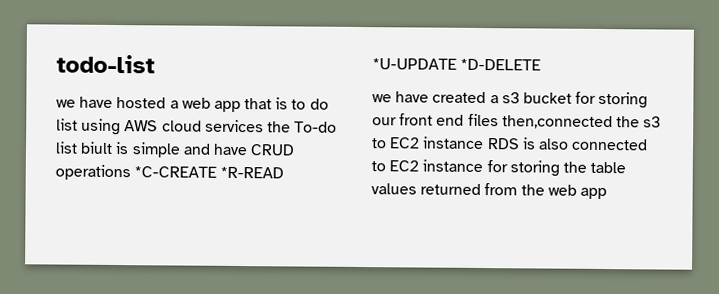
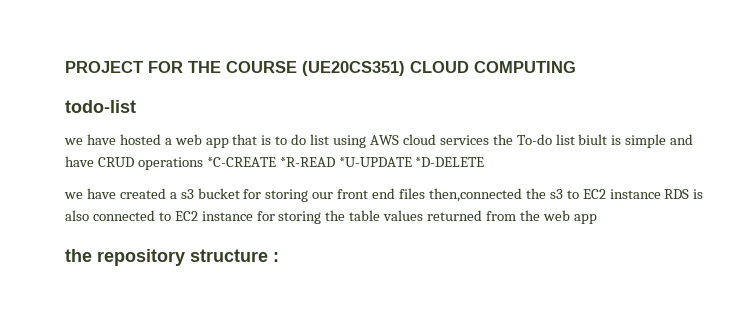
(56, 64) none -> [65,61,576,76] PROJECT FOR THE COURSE (UE20CS351) CLOUD COMPUTING //
(607, 193) none -> [65,249,279,266] // the repository structure :

